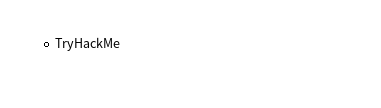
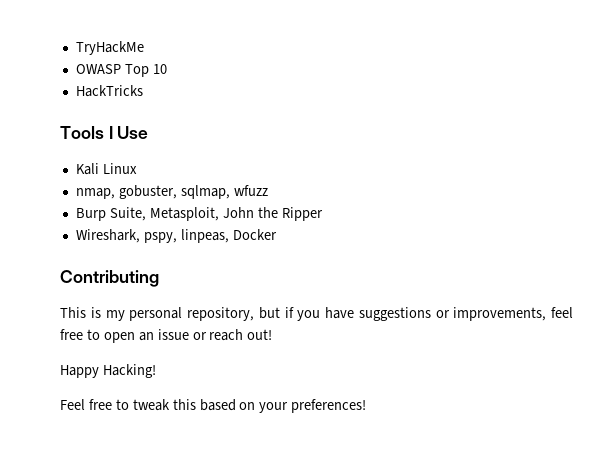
(120, 44) none -> [75,64,167,77] [75,85,143,97] [60,126,149,139] [75,163,137,175] [75,185,268,199] [75,207,323,221] [75,229,277,243] [60,270,159,287] [60,307,573,321] [60,329,273,343] [60,364,156,378] [60,399,367,413] // OWASP Top 10 // HackTricks // Tools I Use // Kali Linux // nmap, gobuster, sqlmap, wfuzz // Burp Suite, Metasploit, John the Ripper // Wireshark, pspy, linpeas, Docker // Contributing // This is my personal repository, but if you have suggestions or improvements, feel free to open an issue or reach out! // Happy Hacking! // Feel free to tweak this based on your preferences!

